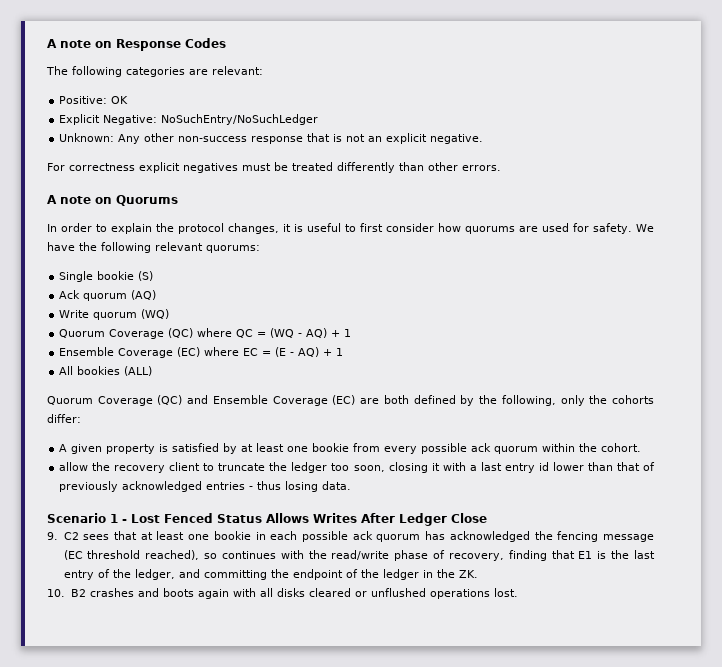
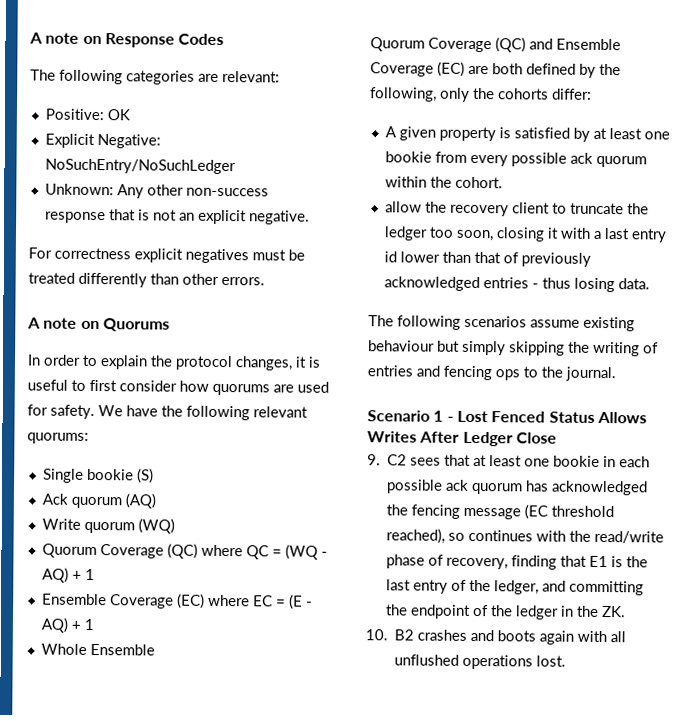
[59,366,153,376] All bookies (ALL) -> [40,643,155,656] Whole Ensemble
(352, 485) none -> [368,315,635,332] [368,340,659,357] [367,365,616,382] // The following scenarios assume existing behaviour but simply skipping the writing of entries and fencing ops to the journal.
[276,588,367,597] disks cleared or -> (627, 637) none

